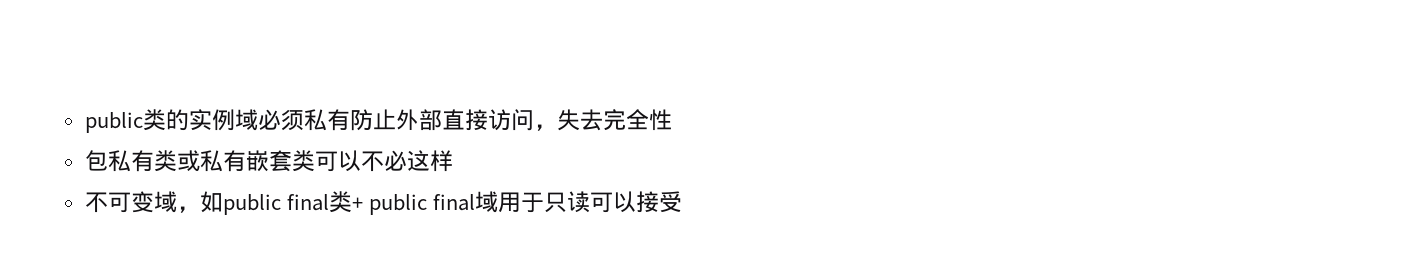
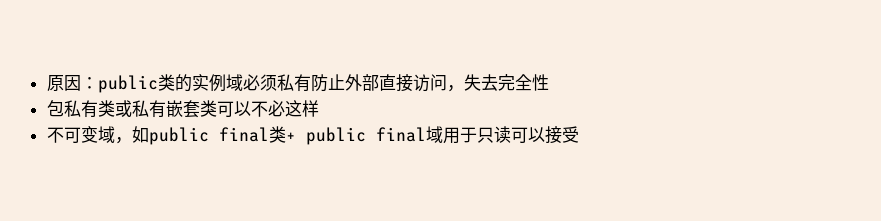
(84, 122) none -> [46,75,98,91] 原因：

